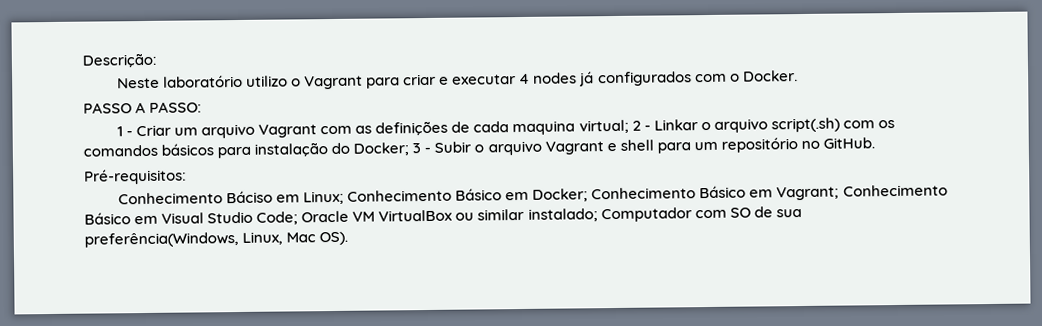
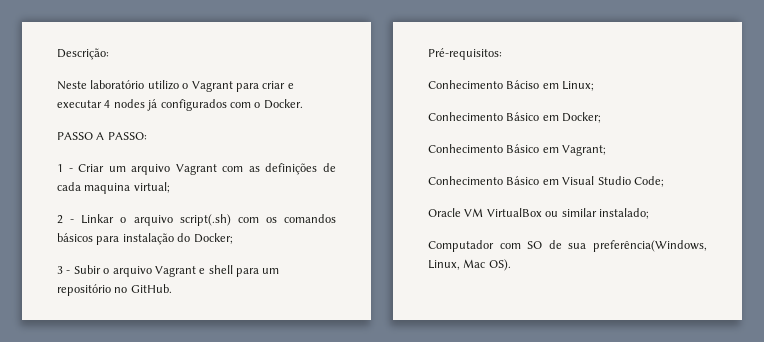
(629, 126) none -> (170, 187) //
(410, 149) none -> (233, 238) //
(345, 197) none -> (595, 86) //
(589, 195) none -> (602, 117) //
(840, 193) none -> (607, 150) //
(299, 218) none -> (664, 181) //
(598, 215) none -> (649, 213) //

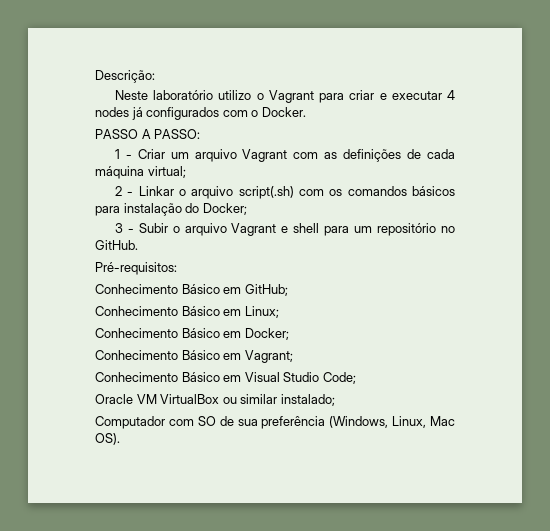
[84,183,131,194] maquina -> [95,166,144,179] máquina
[506,80,540,89] Báciso -> [181,284,288,296] [95,306,220,316] Básico em GitHub; // Conhecimento Básico
[593,240,707,252] preferência(Windows, -> [261,416,389,429] preferência (Windows,

